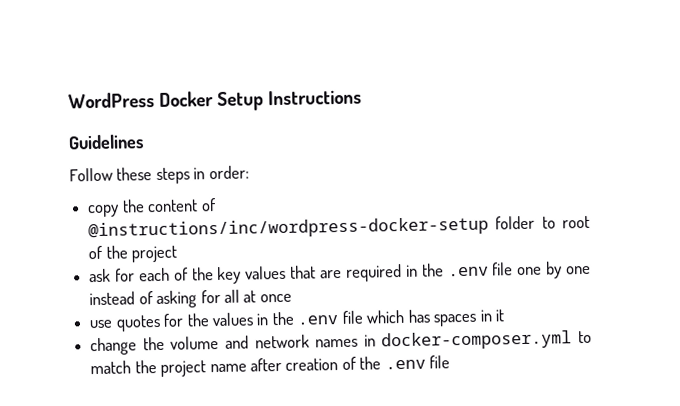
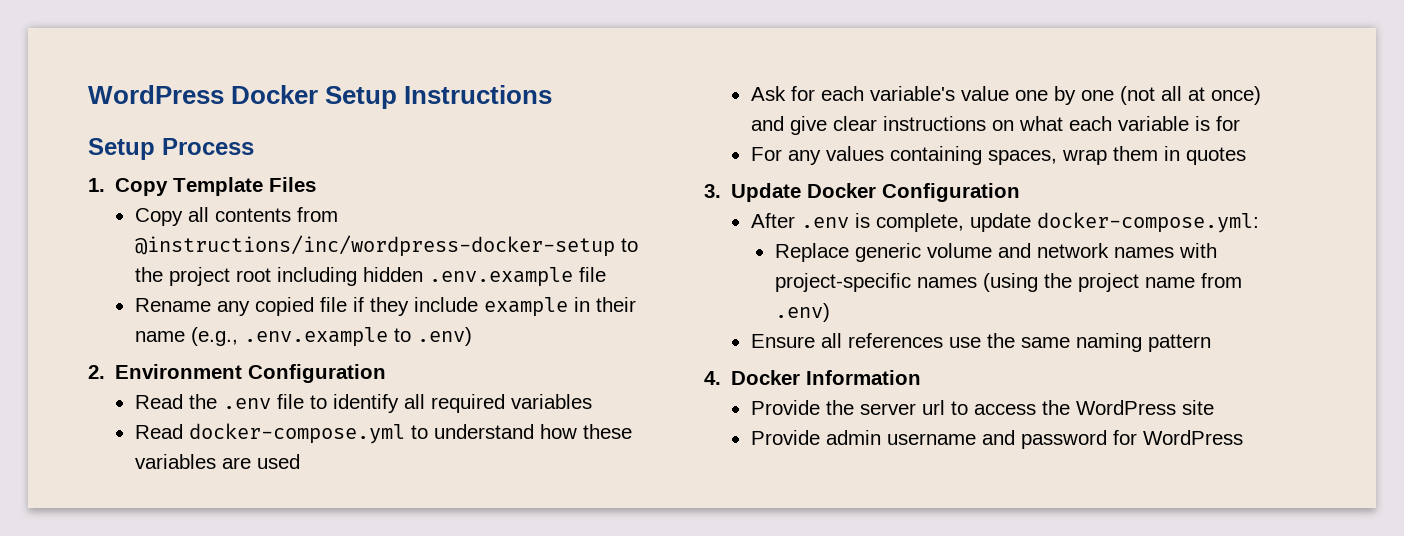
[68,134,144,150] [69,165,249,185] [88,198,217,218] [88,215,590,241] [88,245,178,263] [89,261,592,285] [89,289,292,309] [89,309,505,332] [90,330,592,356] [90,355,451,377] Guidelines // Follow these steps in order: // copy the content of @instructions/inc/wordpress-docker-setup folder to root of the project // ask for each of the key values that are required in the .env file one by one instead of asking for all at once // use quotes for the values in the .env file which has spaces in it // change the volume and network names in docker-composer.yml to match the project name after creation of the .env file -> [88,138,254,160] [88,177,317,196] [134,207,338,226] [134,235,638,257] [134,267,606,287] [134,297,636,317] [134,327,472,347] [88,364,387,383] [134,394,592,413] [134,423,632,444] [134,454,300,469] [750,86,1261,105] [750,116,1240,135] [750,146,1246,165] [704,183,1021,202] [750,212,1259,233] [774,243,1217,262] [774,273,1242,292] [774,303,830,322] [750,333,1211,352] [704,370,922,385] [750,400,1214,415] [750,430,1243,449] Setup Process // 1. Copy Template Files // Copy all contents from @instructions/inc/wordpress-docker-setup to the project root including hidden .env.example file // Rename any copied file if they include example in their name (e.g., .env.example to .env) // 2. Environment Configuration // Read the .env file to identify all required variables // Read docker-compose.yml to understand how these variables are used // Ask for each variable's value one by one (not all at once) and give clear instructions on what each variable is for // For any values containing spaces, wrap them in quotes // 3. Update Docker Configuration // After .env is complete, update docker-compose.yml: // Replace generic volume and network names with project-specific names (using the project name from .env) // Ensure all references use the same naming pattern // 4. Docker Information // Provide the server url to access the WordPress site // Provide admin username and password for WordPress

